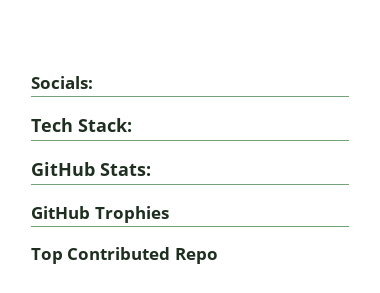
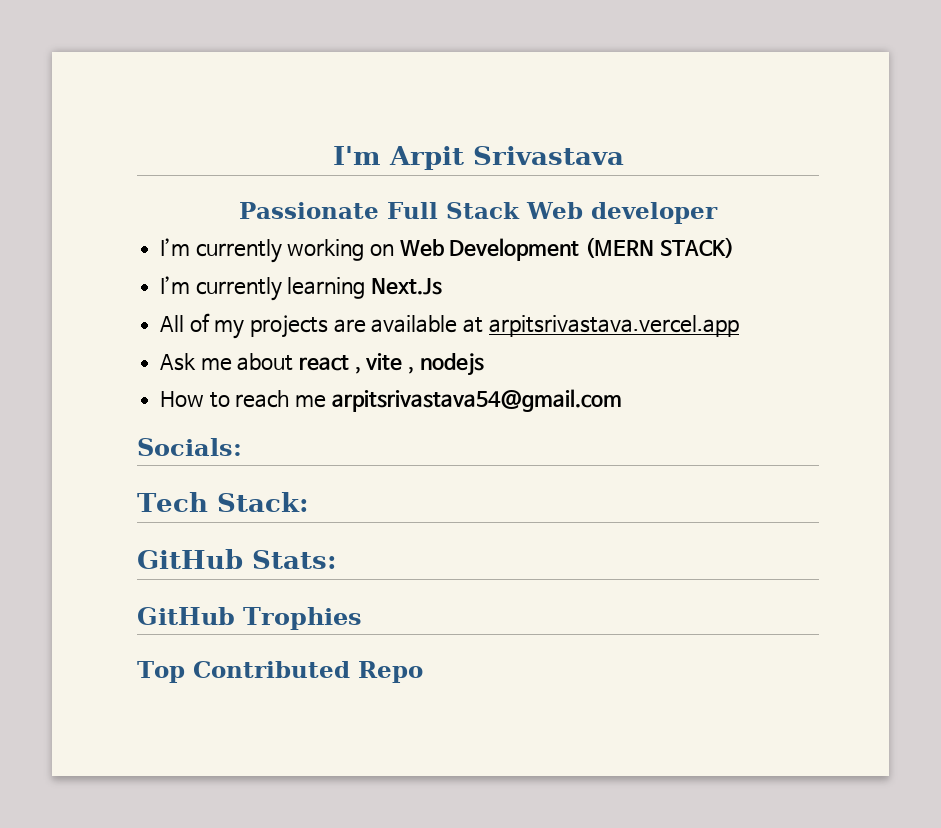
(31, 82) none -> [332,146,624,170] [238,202,719,224] [160,237,734,263] [160,276,443,301] [160,313,739,339] [160,353,484,376] [160,389,622,412] I'm Arpit Srivastava // Passionate Full Stack Web developer // I’m currently working on Web Development (MERN STACK) // I’m currently learning Next.Js // All of my projects are available at arpitsrivastava.vercel.app // Ask me about react , vite , nodejs // How to reach me arpitsrivastava54@gmail.com //

